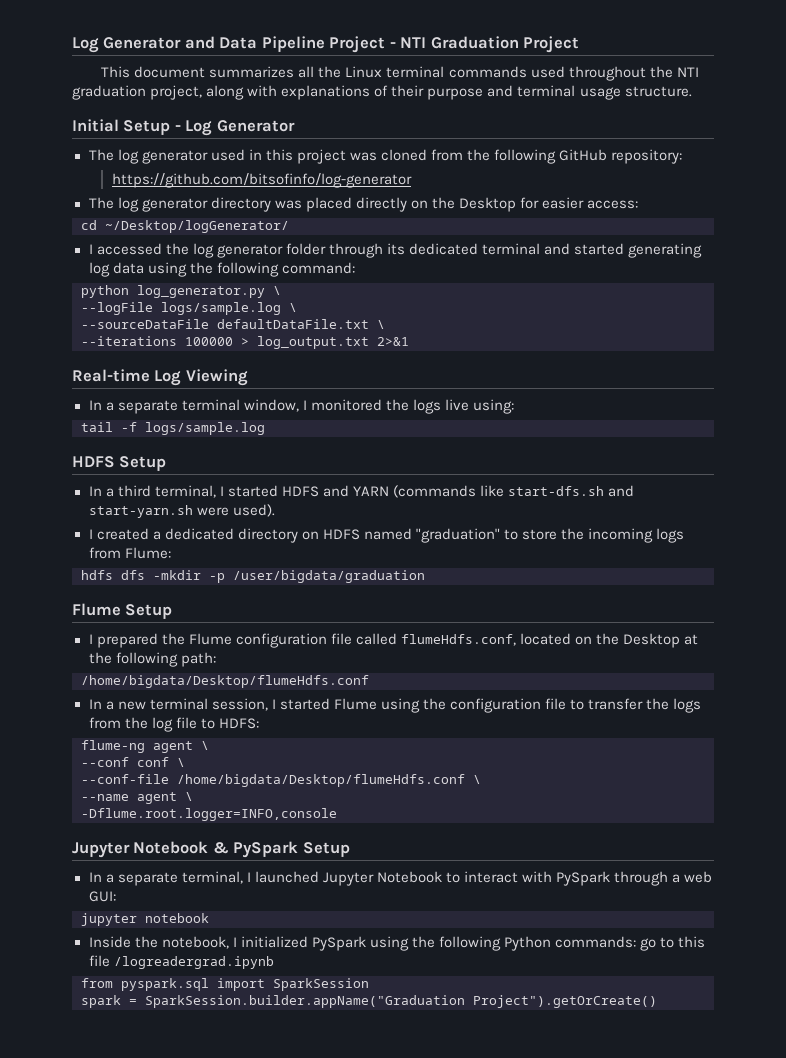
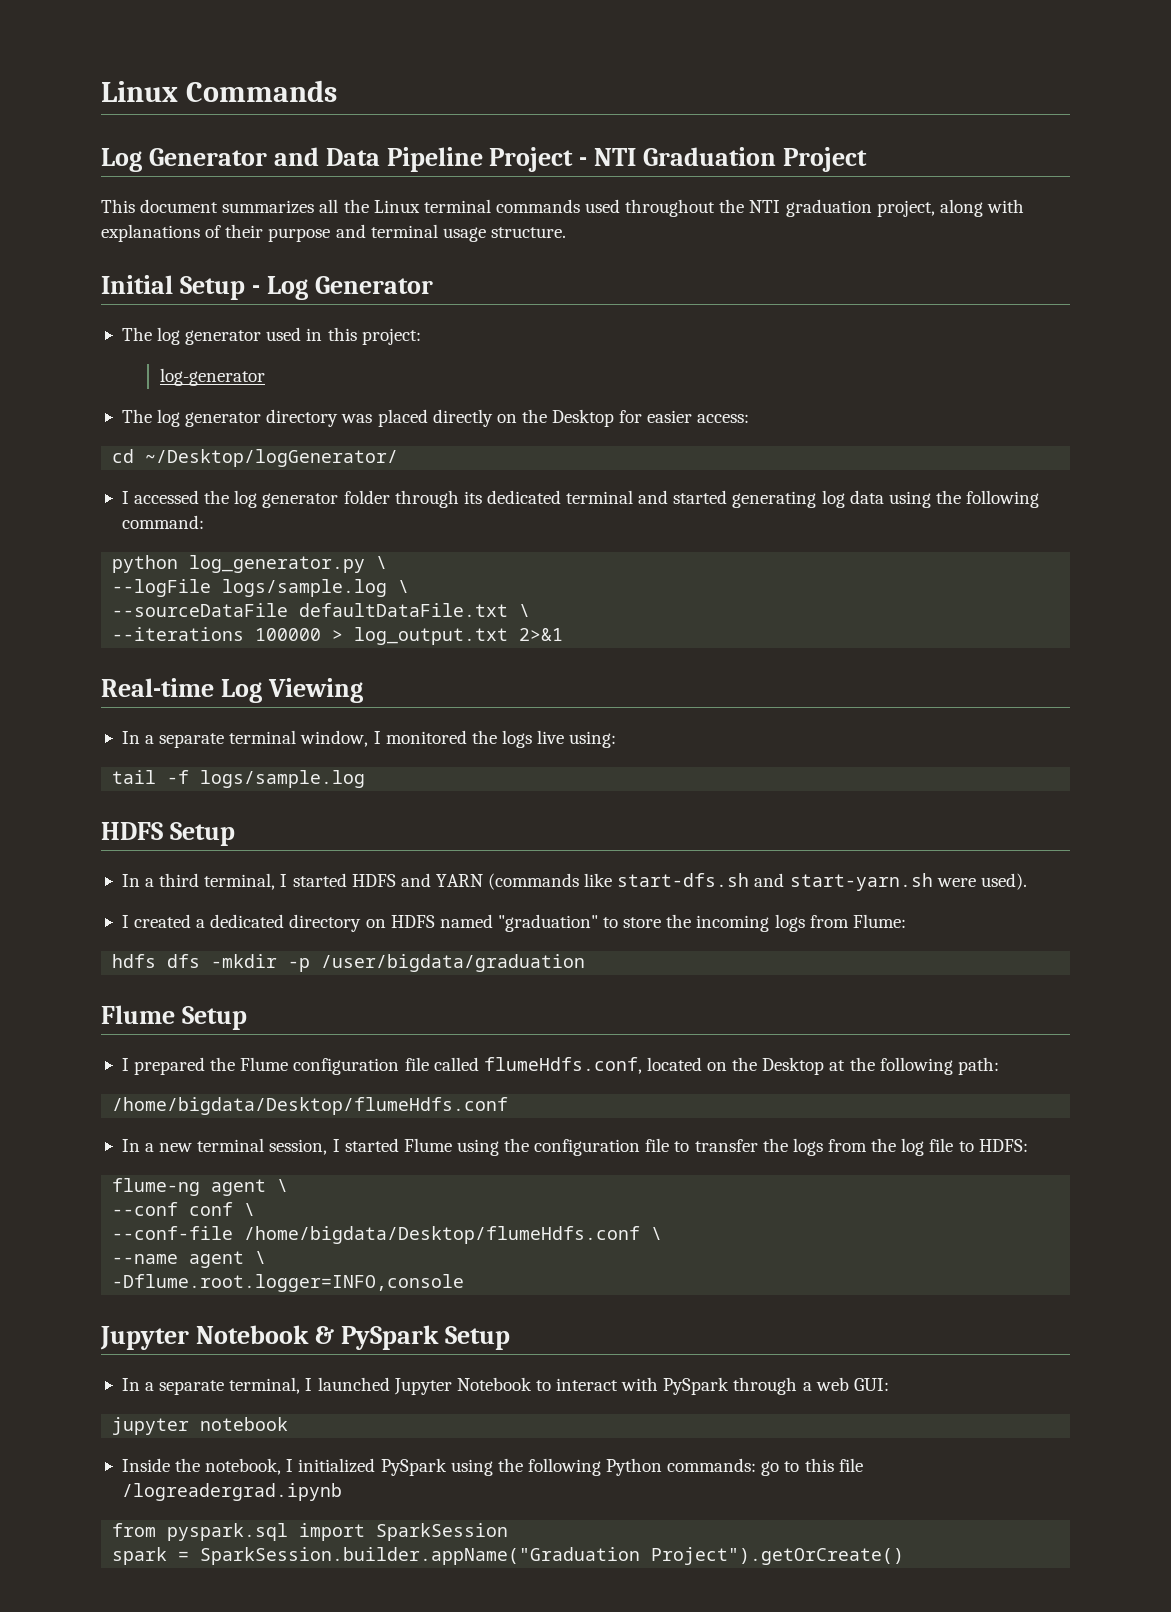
(72, 45) none -> [101,80,337,102] Linux Commands //
[296,149,683,164] [111,173,412,188] project was cloned from the following GitHub repository: // https://github.com/bitsofinfo/log-generator -> [361,328,421,345] [159,368,265,386] project: // log-generator

